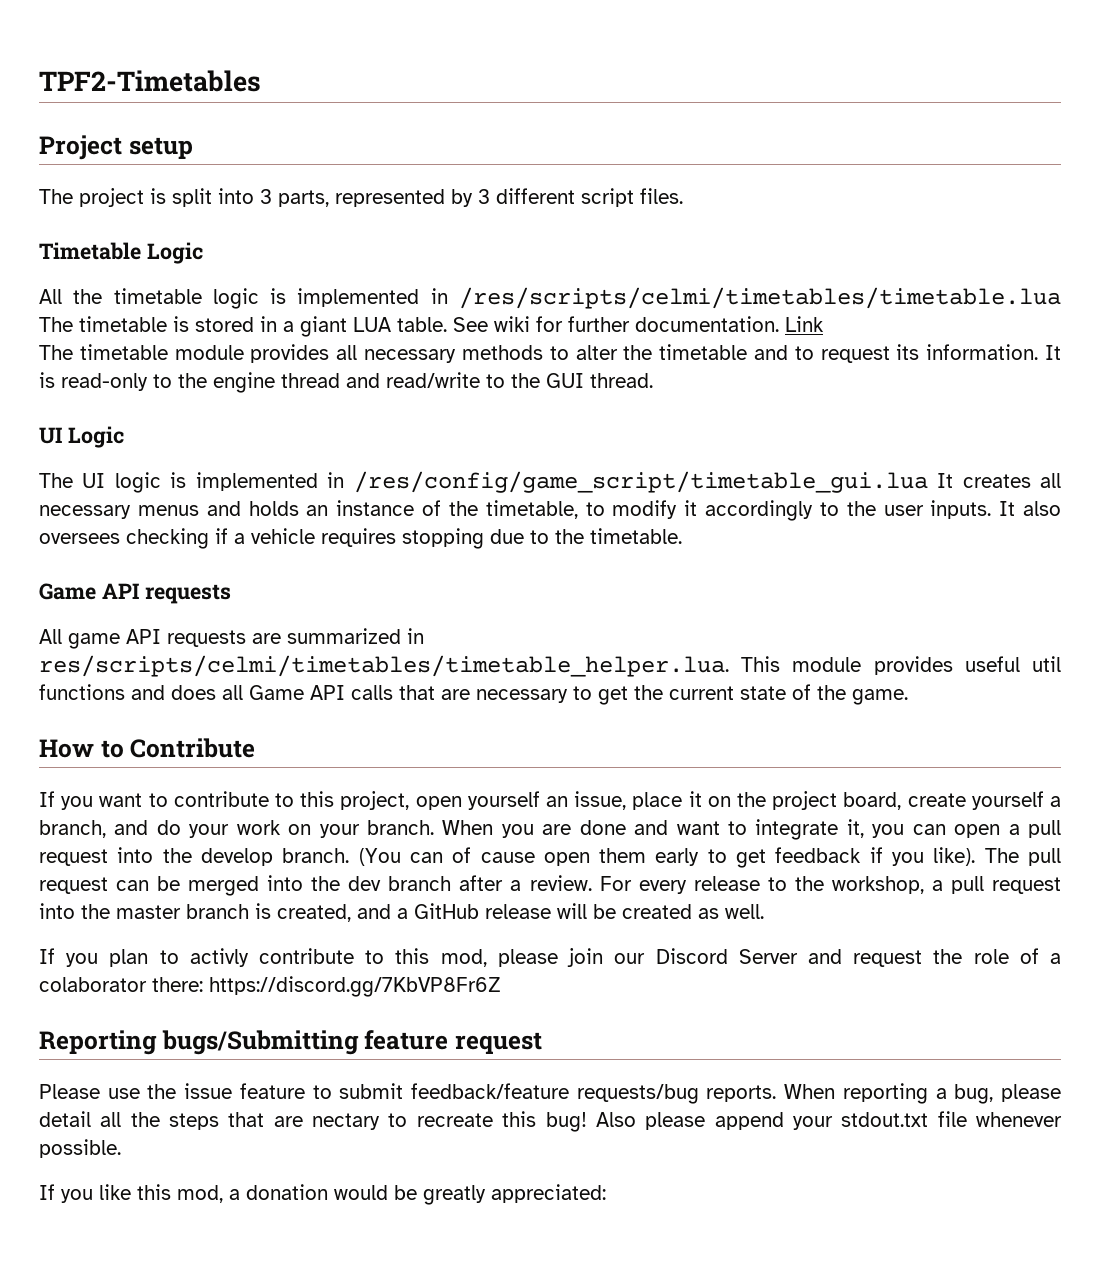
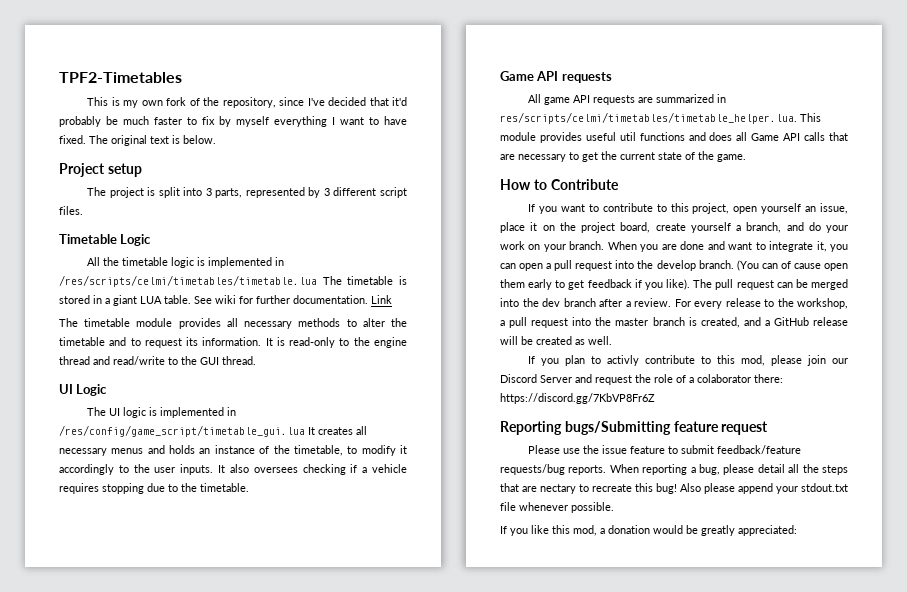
(261, 81) none -> [87,97,407,108] [59,116,407,127] [59,135,216,146] // This is my own fork of the repository, since I've decided that it'd probably be much faster to fix by myself everything I want to have fixed. The original text is below.

